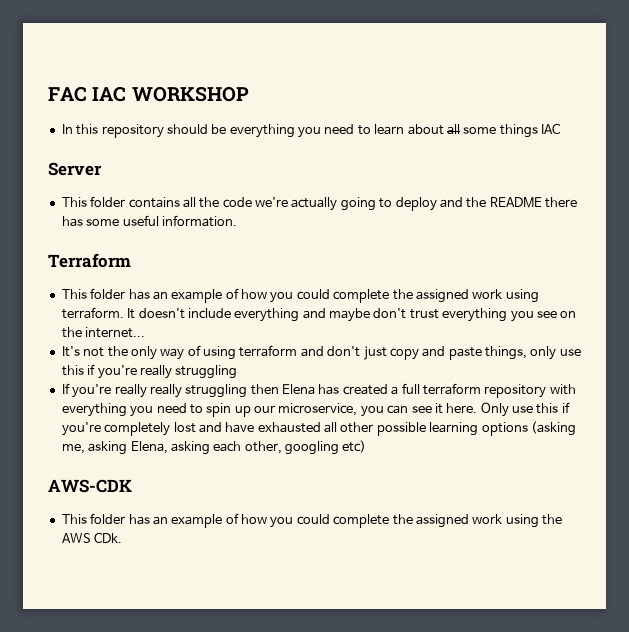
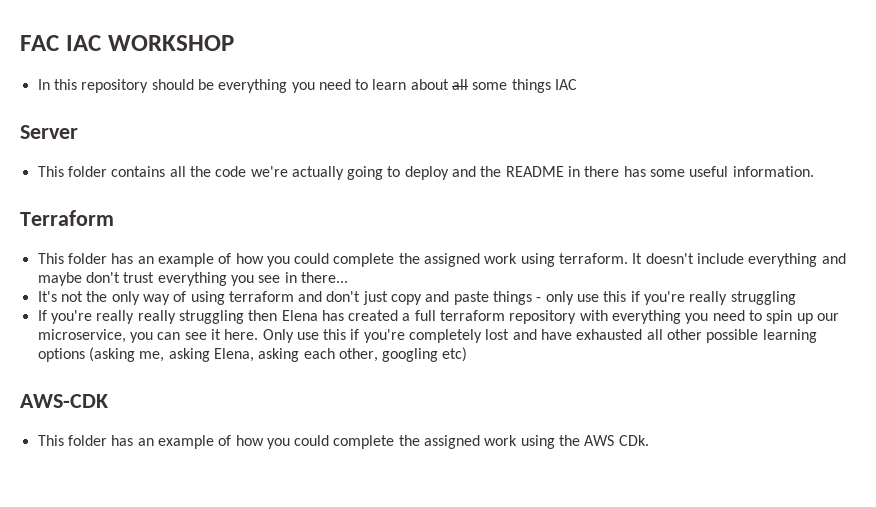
(542, 202) none -> [568,166,581,177] in
[560,311,577,318] [61,327,146,338] on the internet... -> [284,272,348,283] in there...
[485,346,527,360] things, -> [493,291,542,305] things -

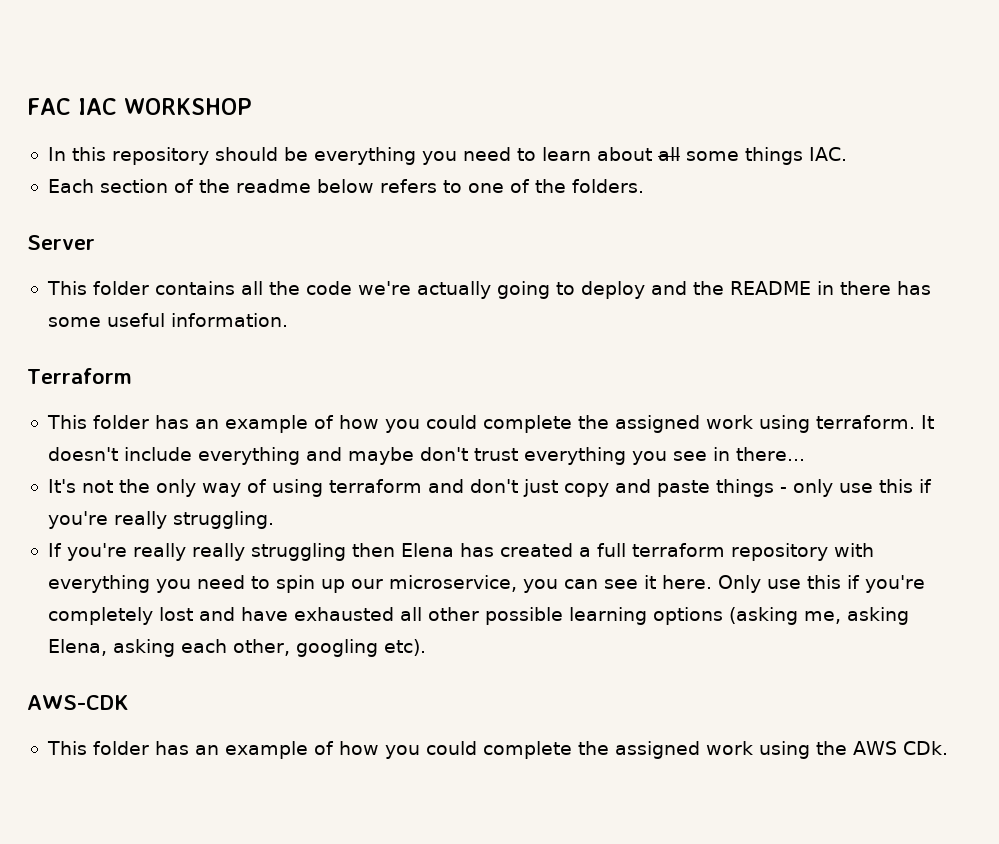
[555,79,578,90] IAC -> [808,147,847,161] [47,179,644,193] IAC. // Each section of the readme below refers to one of the folders.
[730,291,796,305] struggling -> [172,511,274,529] struggling.
[442,347,468,362] etc) -> [383,639,426,656] etc).

